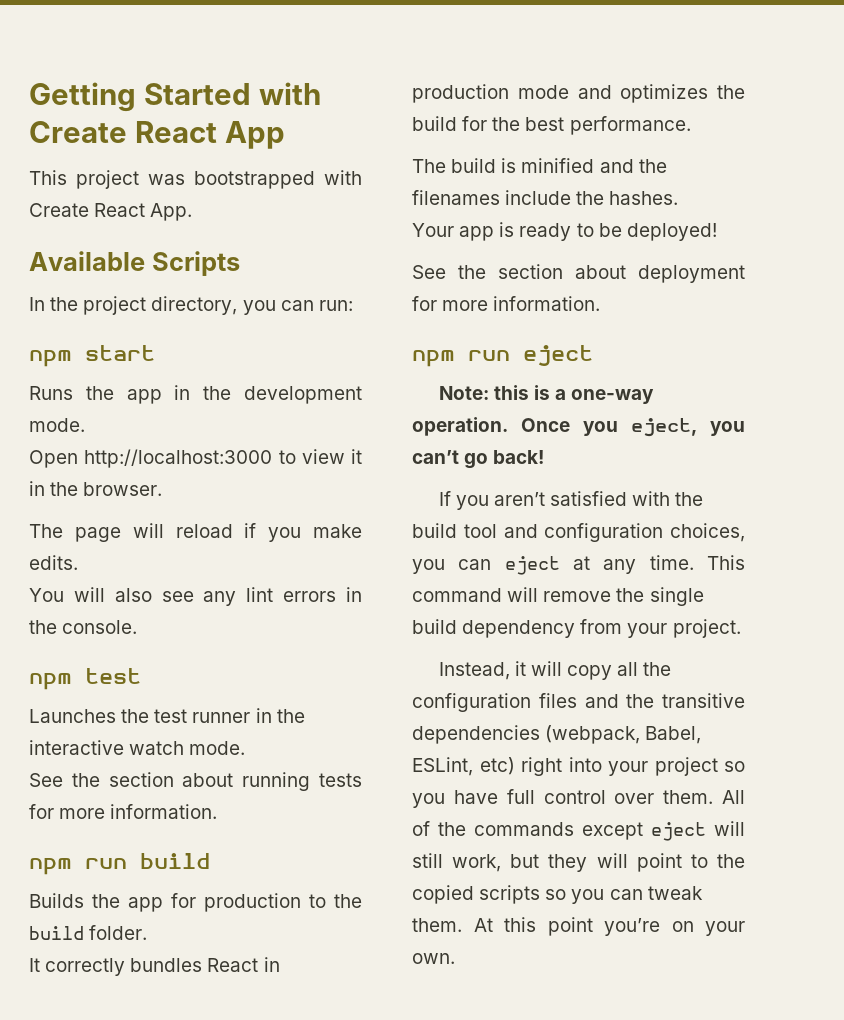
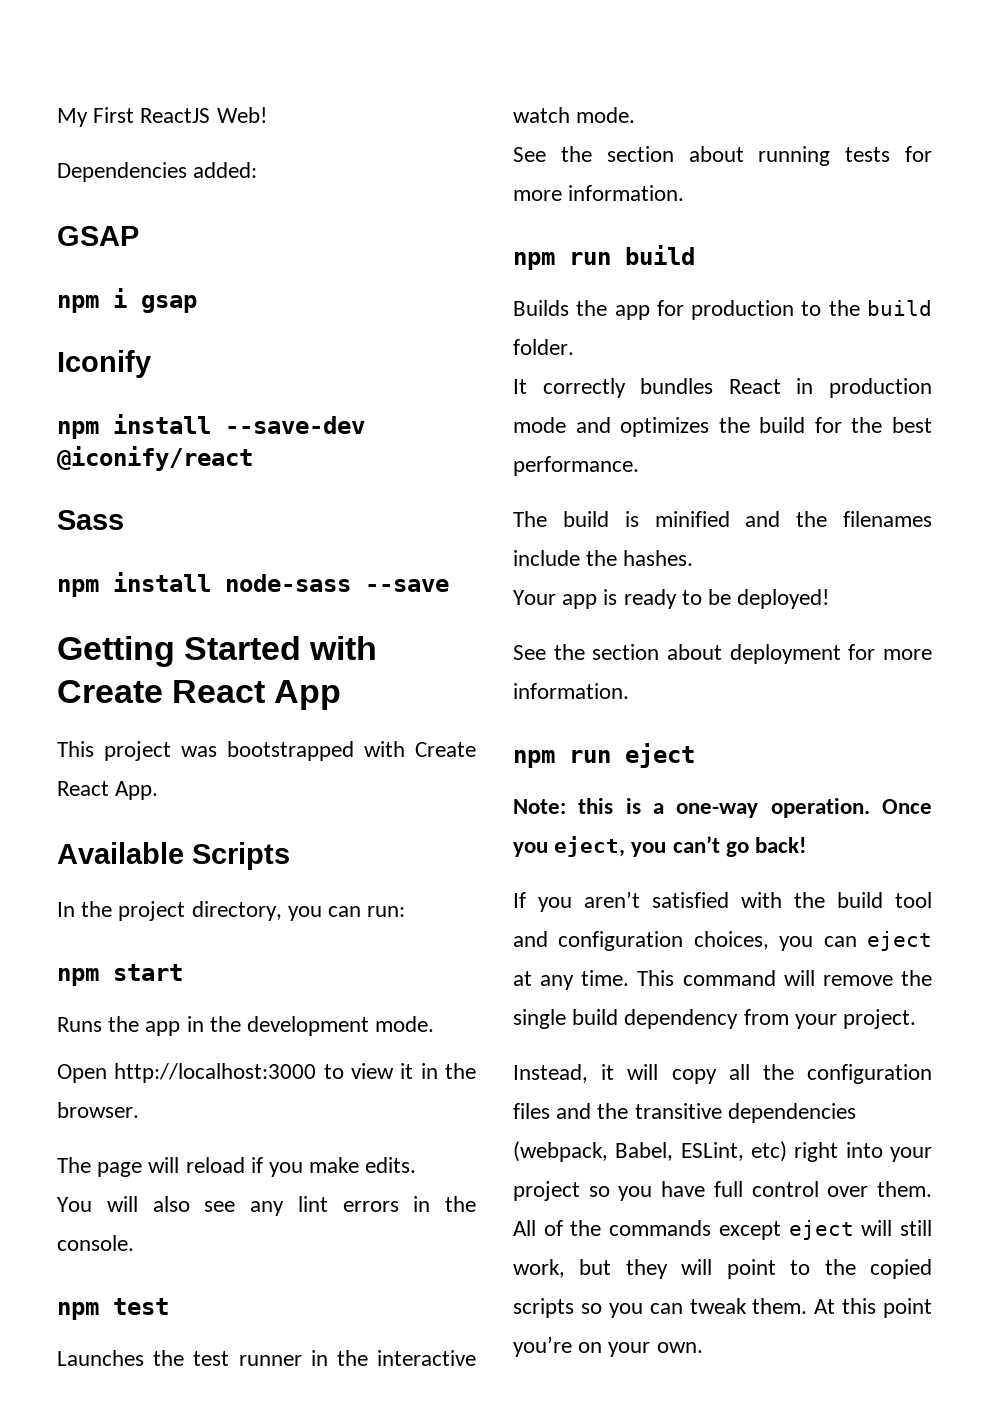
(29, 97) none -> [57,107,267,127] [57,162,258,182] [57,226,139,246] [57,288,197,313] [57,350,151,378] [57,414,365,439] [57,446,253,471] [57,510,124,530] [57,572,449,597] My First ReactJS Web! // Dependencies added: // GSAP // npm i gsap // Iconify // npm install --save-dev @iconify/react // Sass // npm install node-sass --save //

